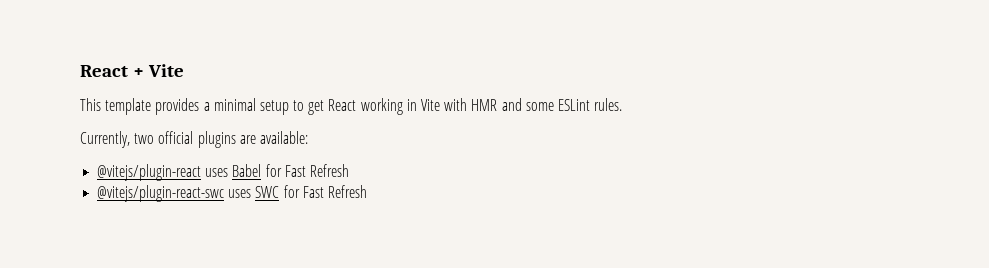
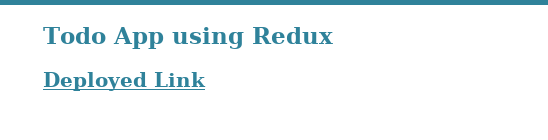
[80,64,184,77] [80,98,623,115] [80,131,308,148] [97,164,349,181] [97,185,367,202] React + Vite // This template provides a minimal setup to get React working in Vite with HMR and some ESLint rules. // Currently, two official plugins are available: // @vitejs/plugin-react uses Babel for Fast Refresh // @vitejs/plugin-react-swc uses SWC for Fast Refresh -> [43,27,333,49] [43,72,206,91] Todo App using Redux // Deployed Link

